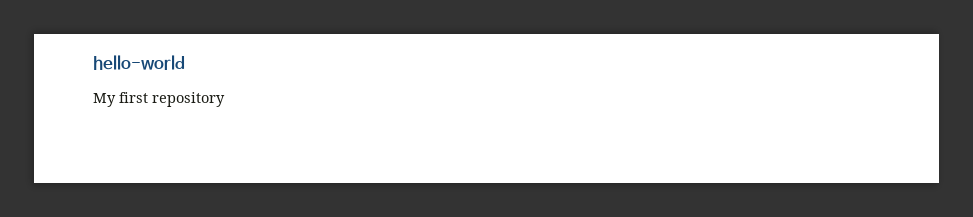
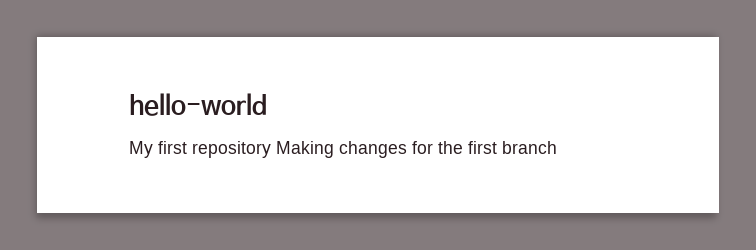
(225, 99) none -> [276,141,557,158] Making changes for the first branch

